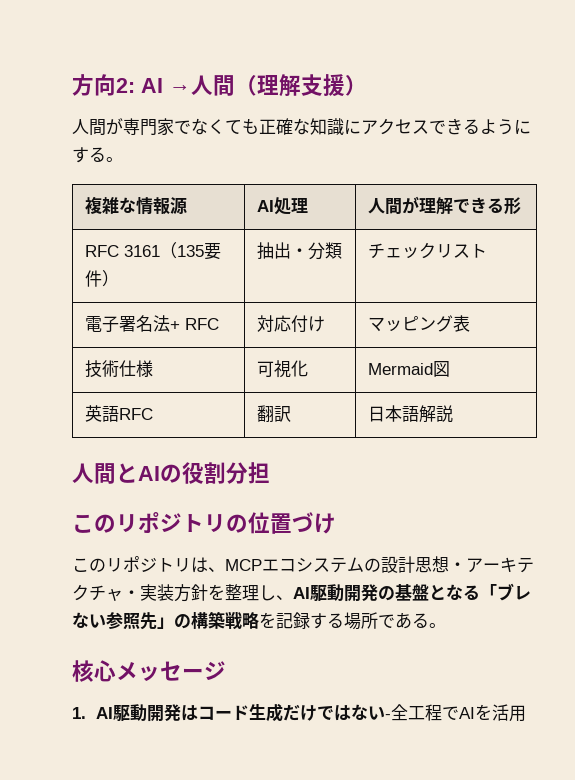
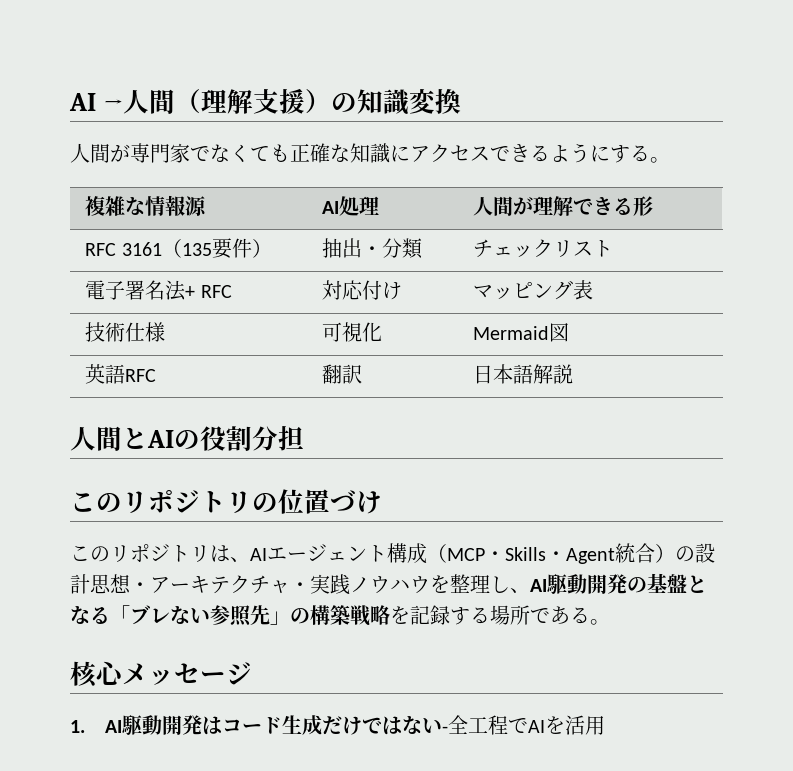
[72,74,135,96] 方向2: -> (69, 102) none
(367, 85) none -> [330,89,461,115] の知識変換
[225,557,364,573] MCPエコシステム -> [250,543,675,564] AIエージェント構成（MCP・Skills・Agent統合）
[157,584,208,602] 装方針 -> [330,574,430,595] 践ノウハウ

